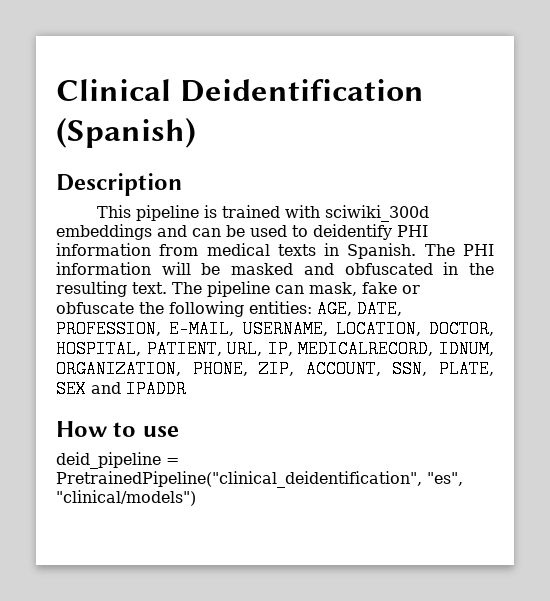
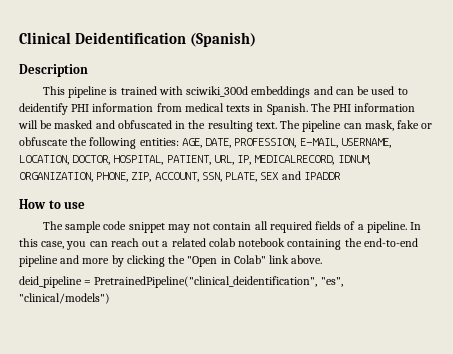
(179, 431) none -> [42,221,422,233] [19,238,418,250] [19,255,323,267] // The sample code snippet may not contain all required fields of a pipeline. In this case, you can reach out a related colab notebook containing the end-to-end pipeline and more by clicking the "Open in Colab" link above.

